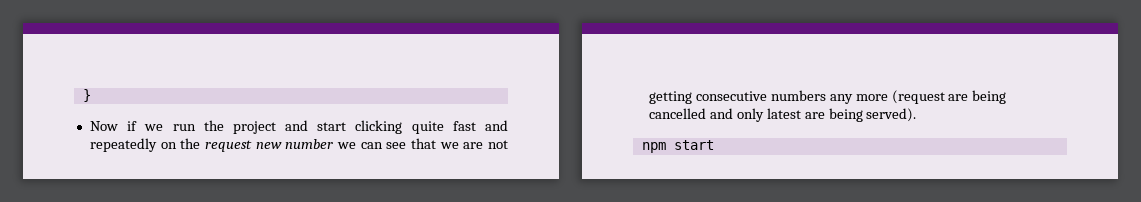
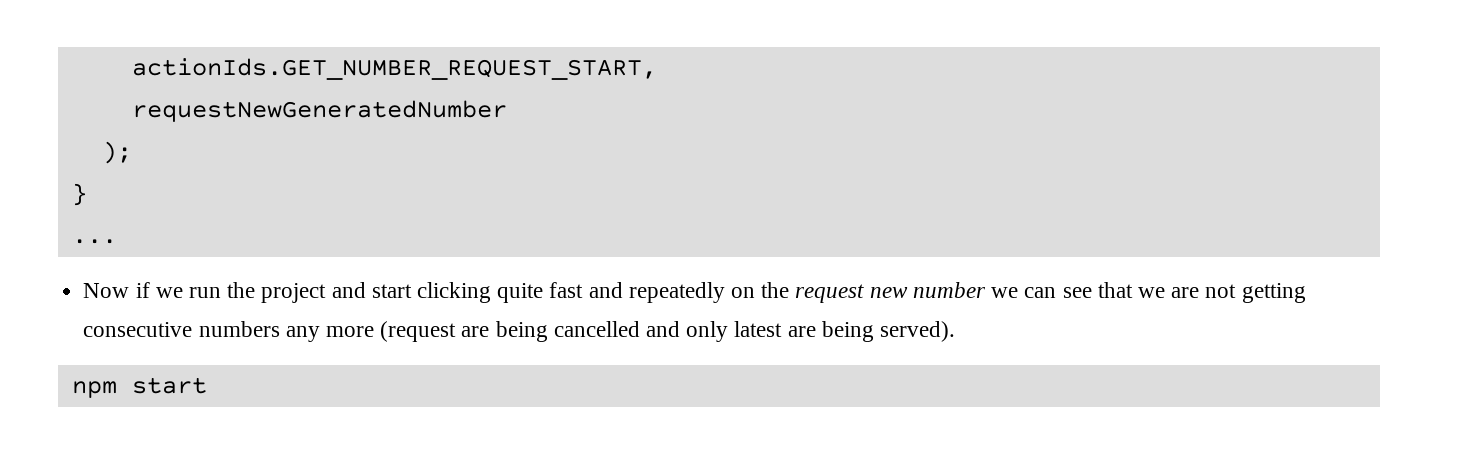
(82, 95) none -> [131,58,657,80] [131,100,507,122] [101,141,132,164] actionIds.GET_NUMBER_REQUEST_START, // requestNewGeneratedNumber // ); //
(91, 95) none -> [71,239,117,244] // ...

